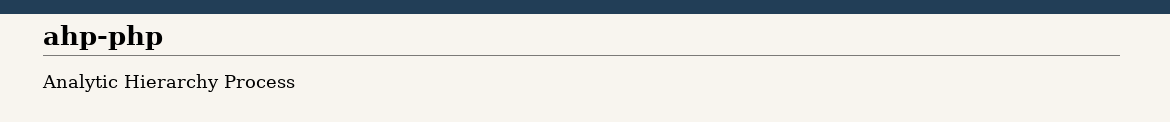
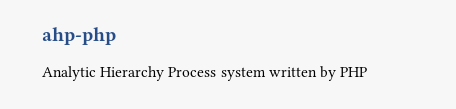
(295, 81) none -> [220,66,368,81] system written by PHP

